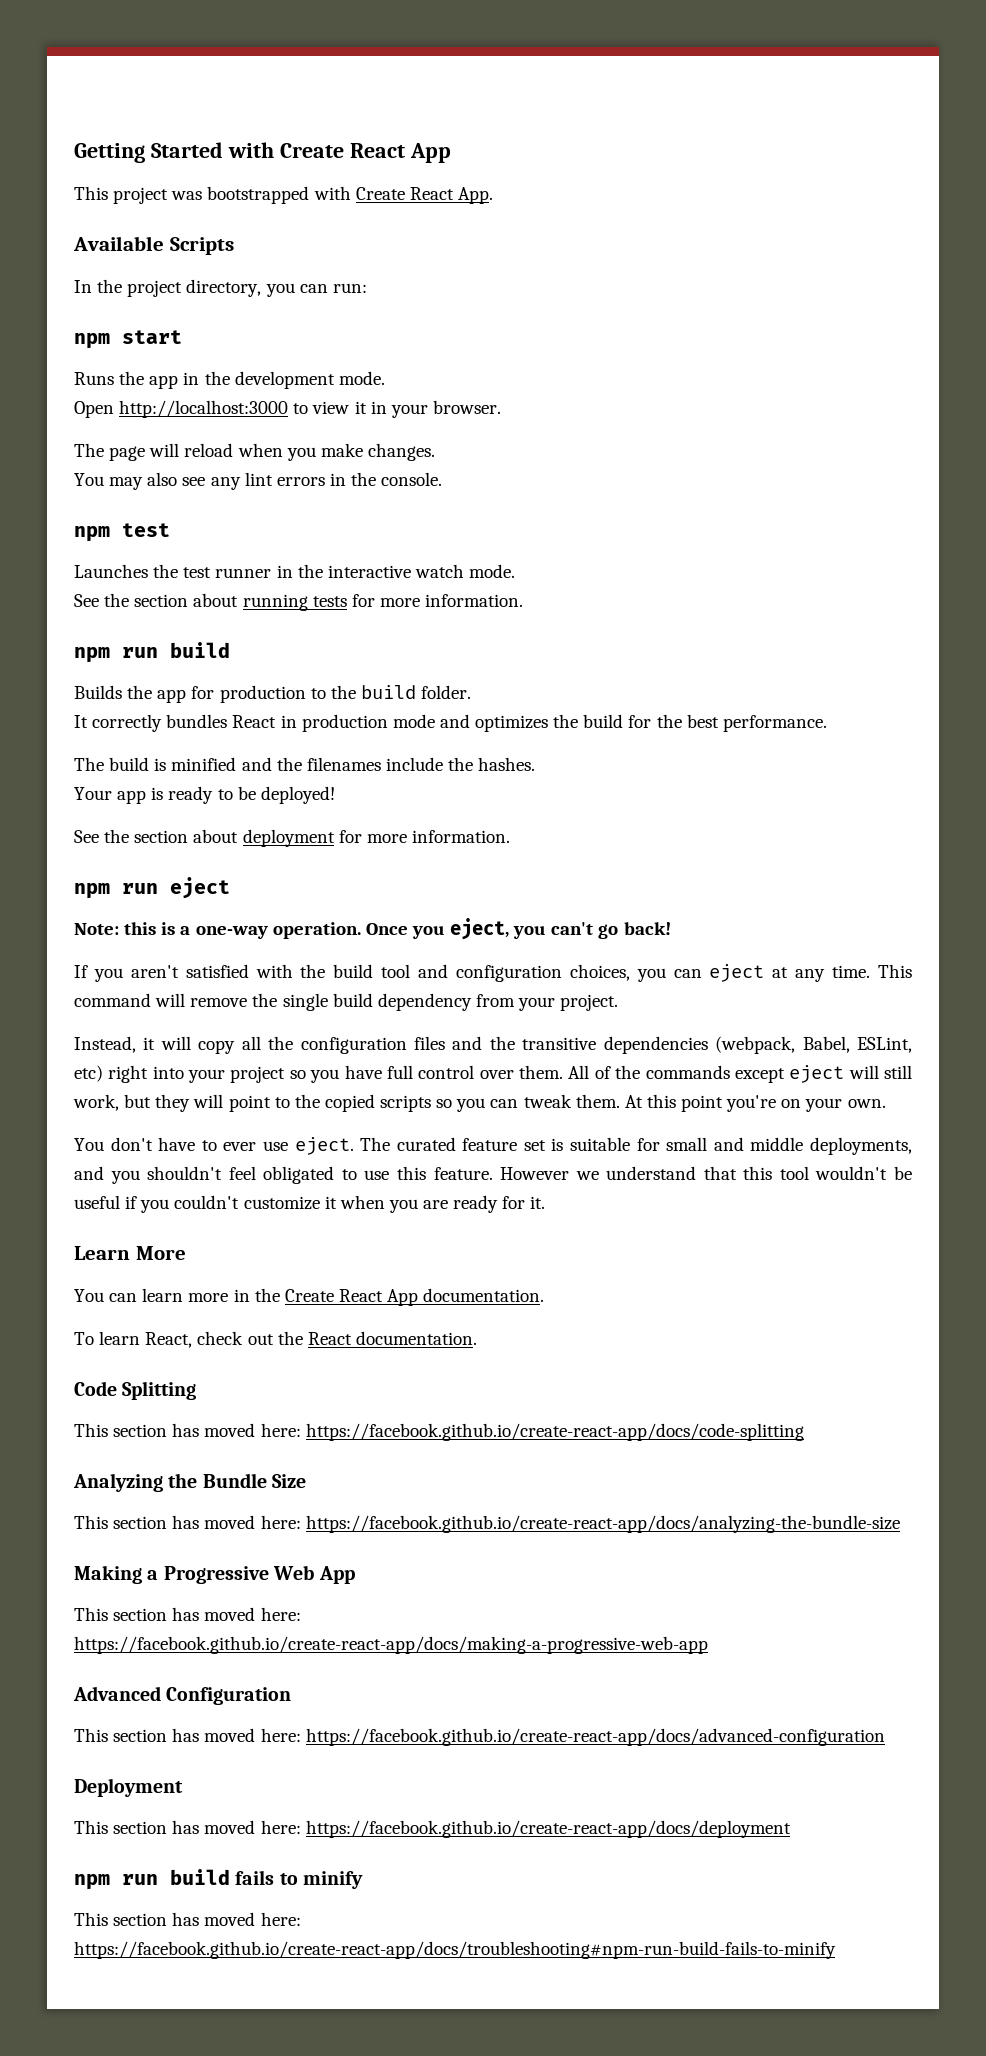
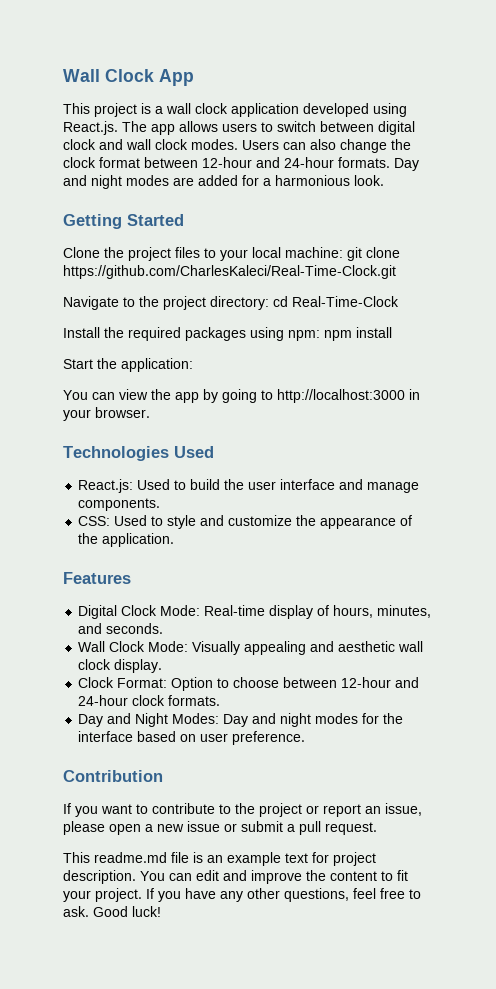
[74,142,451,163] [74,186,493,204] [73,236,234,255] [74,279,367,297] [74,330,182,349] [74,371,385,389] [74,400,501,418] [74,443,435,461] [74,472,443,490] [74,523,170,542] [74,564,516,578] [74,593,524,611] [74,642,230,663] [74,685,472,703] [74,714,827,732] [74,757,536,771] [74,786,335,804] [74,829,510,847] [74,877,230,899] [74,918,671,940] [74,964,912,982] [74,993,619,1011] [74,1036,913,1054] [74,1065,912,1083] [73,1094,886,1112] [74,1137,913,1155] [74,1166,912,1184] [74,1195,546,1213] [74,1246,186,1260] [74,1288,545,1306] [74,1331,477,1348] [74,1381,197,1400] [74,1423,804,1441] [73,1473,307,1492] [74,1515,900,1533] [74,1565,355,1584] [74,1607,301,1621] [74,1636,708,1654] [73,1686,292,1705] [74,1728,885,1746] [74,1778,183,1797] [74,1820,791,1838] [74,1869,364,1890] [74,1912,301,1926] [74,1941,836,1959] Getting Started with Create React App // This project was bootstrapped with Create React App. // Available Scripts // In the project directory, you can run: // npm start // Runs the app in the development mode. // Open http://localhost:3000 to view it in your browser. // The page will reload when you make changes. // You may also see any lint errors in the console. // npm test // Launches the test runner in the interactive watch mode. // See the section about running tests for more information. // npm run build // Builds the app for production to the build folder. // It correctly bundles React in production mode and optimizes the build for the best performance. // The build is minified and the filenames include the hashes. // Your app is ready to be deployed! // See the section about deployment for more information. // npm run eject // Note: this is a one-way operation. Once you eject, you can't go back! // If you aren't satisfied with the build tool and configuration choices, you can eject at any time. This command will remove the single build dependency from your project. // Instead, it will copy all the configuration files and the transitive dependencies (webpack, Babel, ESLint, etc) right into your project so you have full control over them. All of the commands except eject will still work, but they will point to the copied scripts so you can tweak them. At this point you're on your own. // You don't have to ever use eject. The curated feature set is suitable for small and middle deployments, and you shouldn't feel obligated to use this feature. However we understand that this tool wouldn't be useful if you couldn't customize it when you are ready for it. // Learn More // You can learn more in the Create React App documentation. // To learn React, check out the React documentation. // Code Splitting // This section has moved here: https://facebook.github.io/create-react-app/docs/code-splitting // Analyzing the Bundle Size // This section has moved here: https://facebook.github.io/create-react-app/docs/analyzing-the-bundle-size // Making a Progressive Web App // This section has moved here: https://facebook.github.io/create-react-app/docs/making-a-progressive-web-app // Advanced Configuration // This section has moved here: https://facebook.github.io/create-react-app/docs/advanced-configuration // Deployment // This section has moved here: https://facebook.github.io/create-react-app/docs/deployment // npm run build fails to minify // This section has moved here: https://facebook.github.io/create-react-app/docs/troubleshooting#npm-run-build-fails-to-minify -> [63,69,194,86] [63,103,407,117] [63,121,415,135] [63,139,411,153] [63,157,419,171] [63,175,384,189] [63,214,184,229] [63,247,400,261] [63,265,396,279] [63,296,399,310] [63,327,392,341] [63,358,193,372] [63,389,420,403] [63,407,150,421] [63,446,214,461] [78,479,420,493] [78,498,161,511] [78,515,413,529] [78,533,175,547] [63,572,131,584] [78,605,432,619] [78,623,164,634] [78,641,424,655] [78,659,163,673] [78,677,420,691] [78,695,221,706] [78,713,404,727] [78,731,306,745] [63,770,163,782] [63,803,422,817] [63,821,377,835] [63,852,376,866] [63,870,408,884] [63,888,421,902] [63,906,161,917] Wall Clock App // This project is a wall clock application developed using React.js. The app allows users to switch between digital clock and wall clock modes. Users can also change the clock format between 12-hour and 24-hour formats. Day and night modes are added for a harmonious look. // Getting Started // Clone the project files to your local machine: git clone https://github.com/CharlesKaleci/Real-Time-Clock.git // Navigate to the project directory: cd Real-Time-Clock // Install the required packages using npm: npm install // Start the application: // You can view the app by going to http://localhost:3000 in your browser. // Technologies Used // React.js: Used to build the user interface and manage components. // CSS: Used to style and customize the appearance of the application. // Features // Digital Clock Mode: Real-time display of hours, minutes, and seconds. // Wall Clock Mode: Visually appealing and aesthetic wall clock display. // Clock Format: Option to choose between 12-hour and 24-hour clock formats. // Day and Night Modes: Day and night modes for the interface based on user preference. // Contribution // If you want to contribute to the project or report an issue, please open a new issue or submit a pull request. // This readme.md file is an example text for project description. You can edit and improve the content to fit your project. If you have any other questions, feel free to ask. Good luck!

